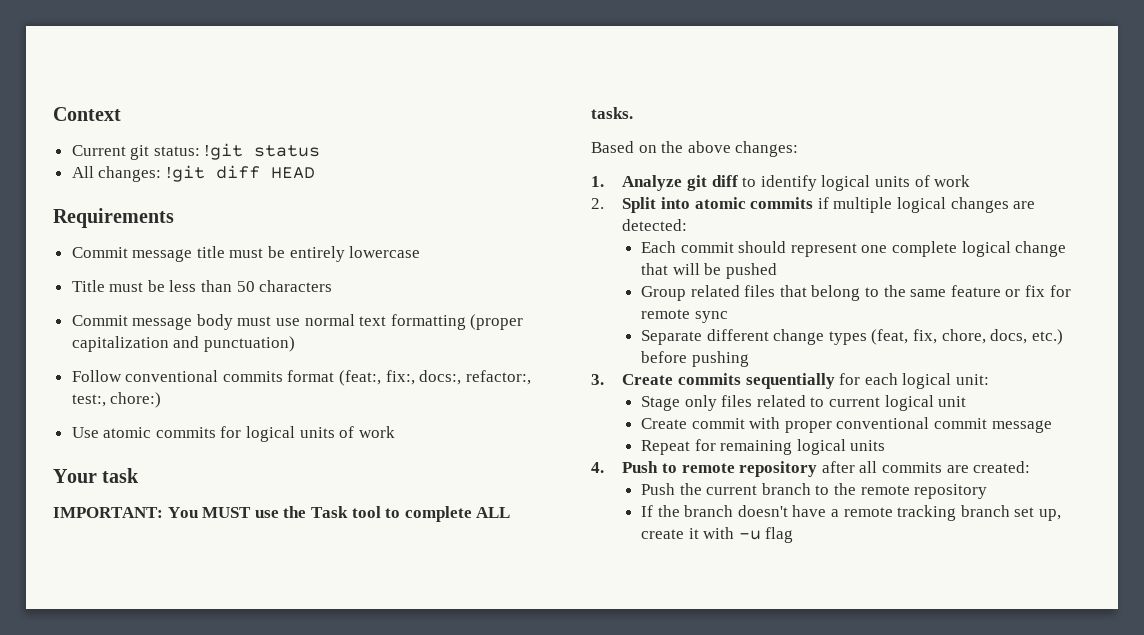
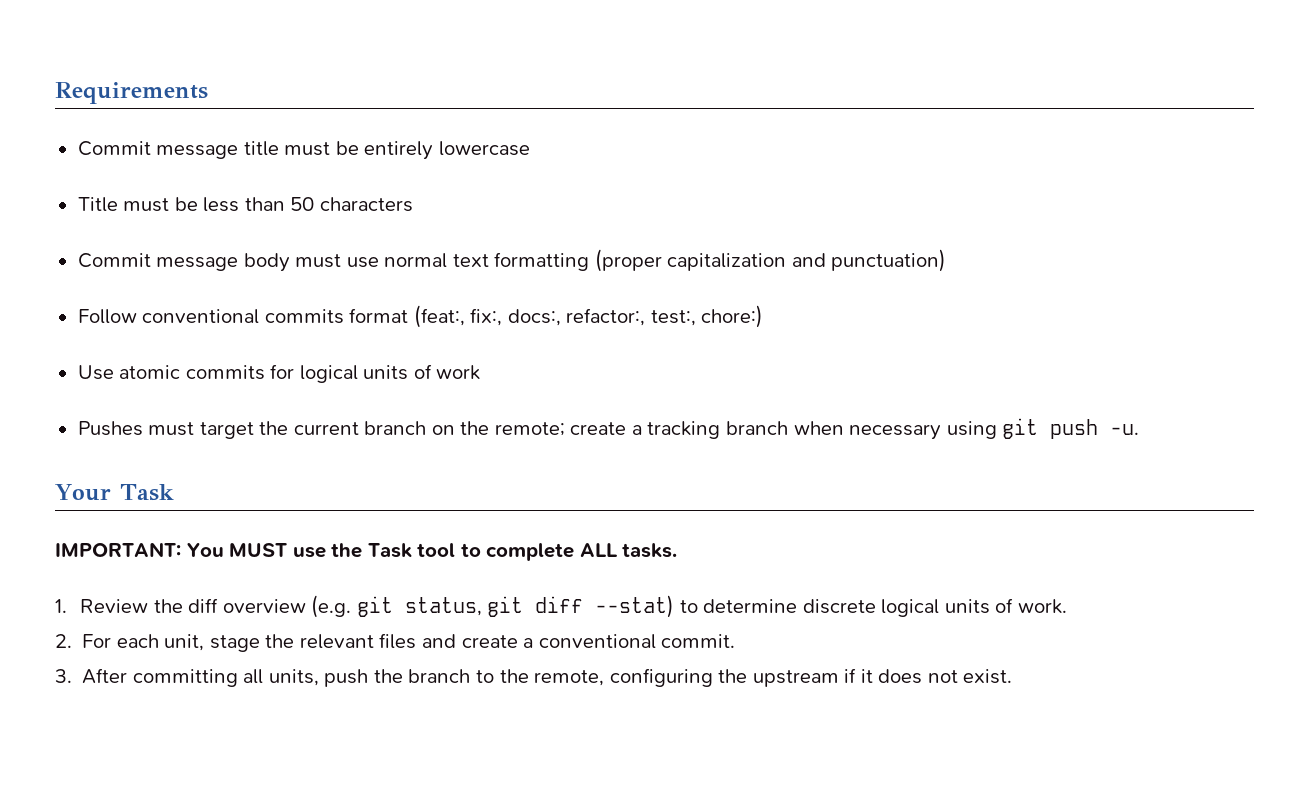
[53,107,121,121] [71,143,321,160] [71,165,315,182] Context // Current git status: !git status // All changes: !git diff HEAD // -> (55, 93) none
(395, 432) none -> [77,418,1140,440] // Pushes must target the current branch on the remote; create a tracking branch when necessary using git push -u.
[102,468,140,483] task -> [119,484,174,501] Task
[591,141,799,157] [591,175,971,191] Based on the above changes: // 1. Analyze git diff to identify logical units of work -> [55,595,1067,618] 1. Review the diff overview (e.g. git status, git diff --stat) to determine discrete logical units of work.
[622,197,1036,213] [622,219,688,231] [641,241,1067,257] [641,263,777,279] [641,285,1071,301] [641,309,728,323] [641,329,1063,345] [641,351,749,367] [591,373,989,389] [641,395,967,411] [641,417,1052,433] [641,439,886,455] [591,461,1031,477] [641,483,988,499] [641,505,1062,521] [641,527,794,543] Split into atomic commits if multiple logical changes are detected: // Each commit should represent one complete logical change that will be pushed // Group related files that belong to the same feature or fix for remote sync // Separate different change types (feat, fix, chore, docs, etc.) before pushing // 3. Create commits sequentially for each logical unit: // Stage only files related to current logical unit // Create commit with proper conventional commit message // Repeat for remaining logical units // 4. Push to remote repository after all commits are created: // Push the current branch to the remote repository // If the branch doesn't have a remote tracking branch set up, create it with -u flag -> [82,633,736,652] [55,668,1013,687] For each unit, stage the relevant files and create a conventional commit. // 3. After committing all units, push the branch to the remote, configuring the upstream if it does not exist.

